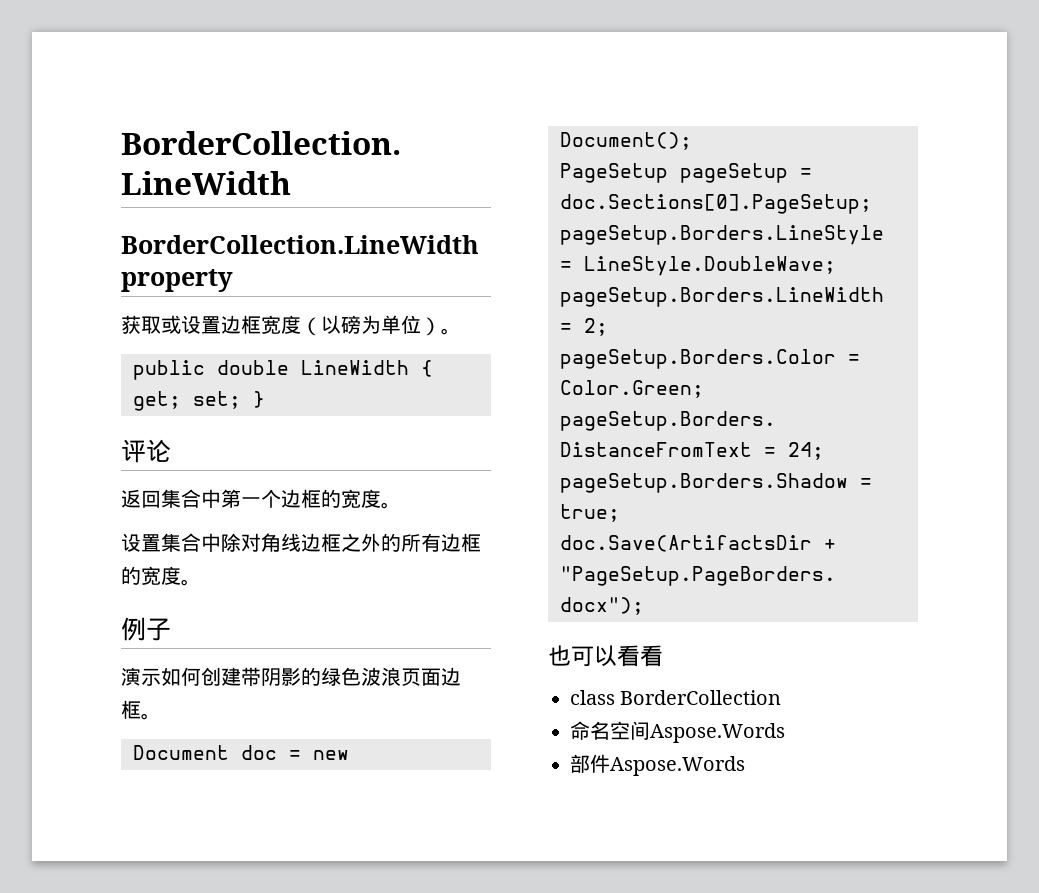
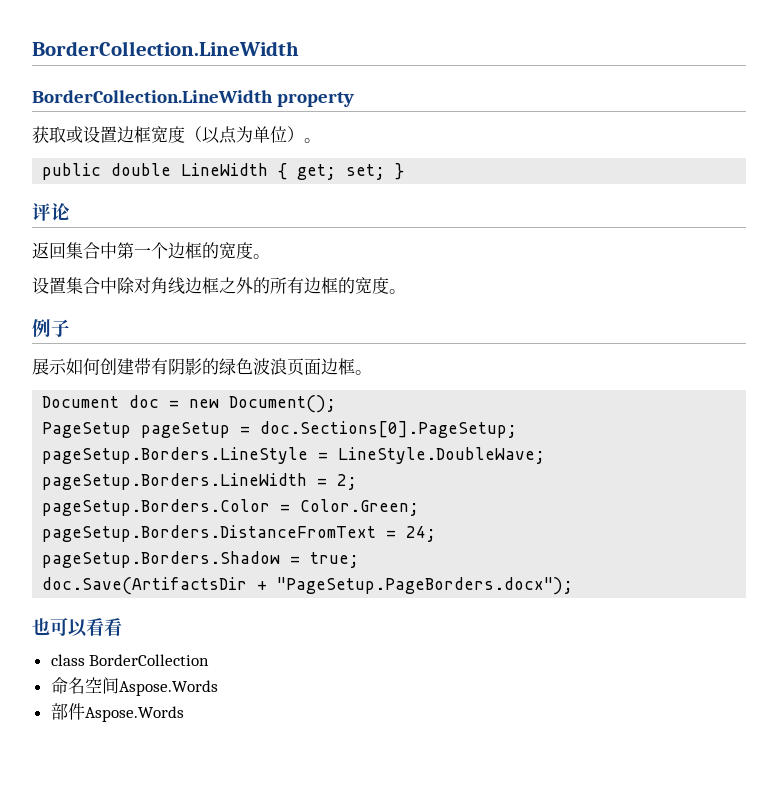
[341,315,361,334] 磅 -> [219,126,237,144] 点
[121,667,141,686] 演 -> [32,358,49,375] 展
(261, 676) none -> [151,358,168,375] 有

